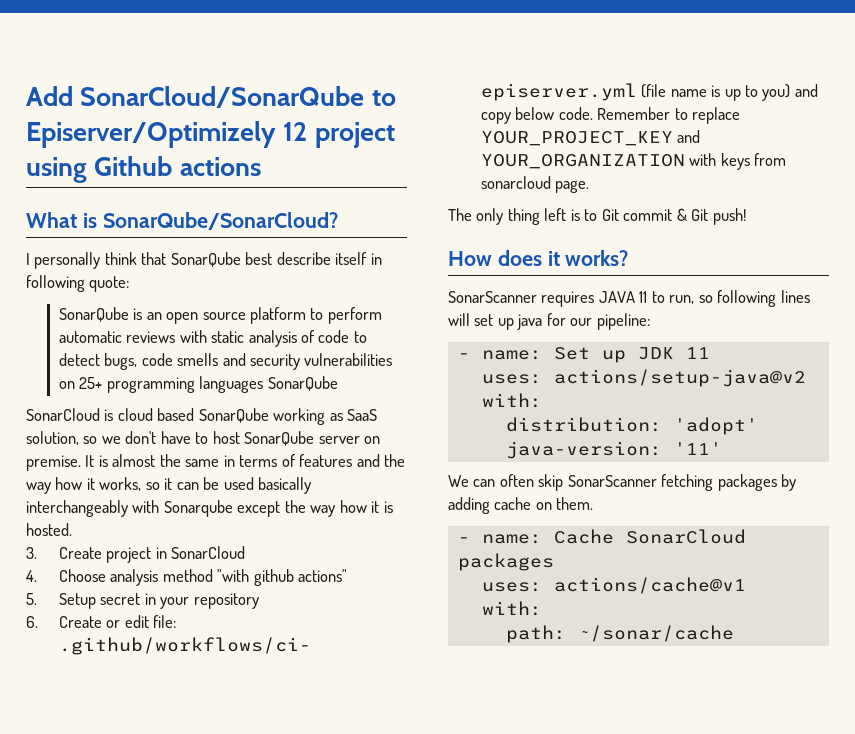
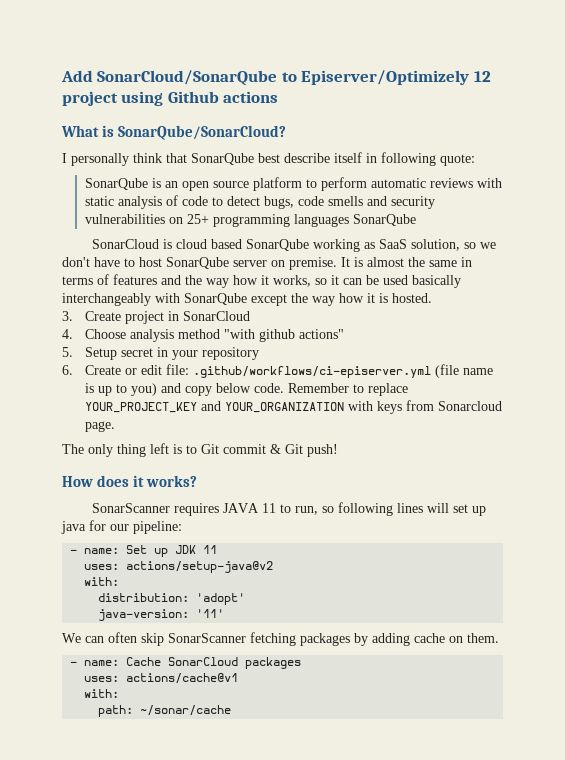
[163,500,233,517] Sonarqube -> [184,293,247,305] SonarQube
[480,176,551,189] sonarcloud -> [438,401,503,411] Sonarcloud

